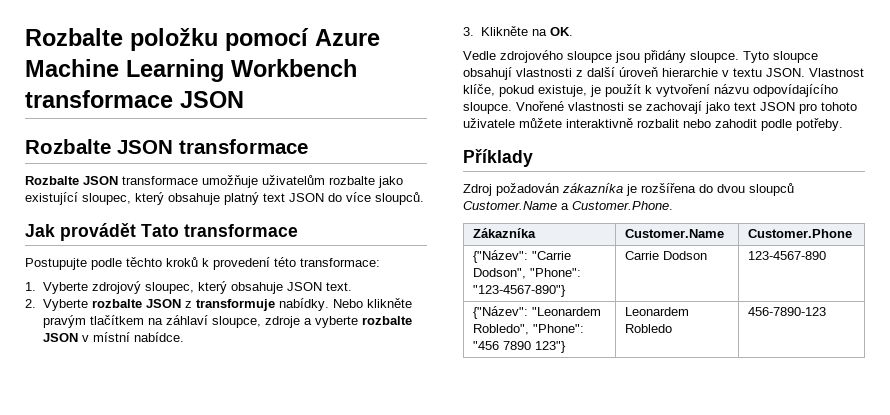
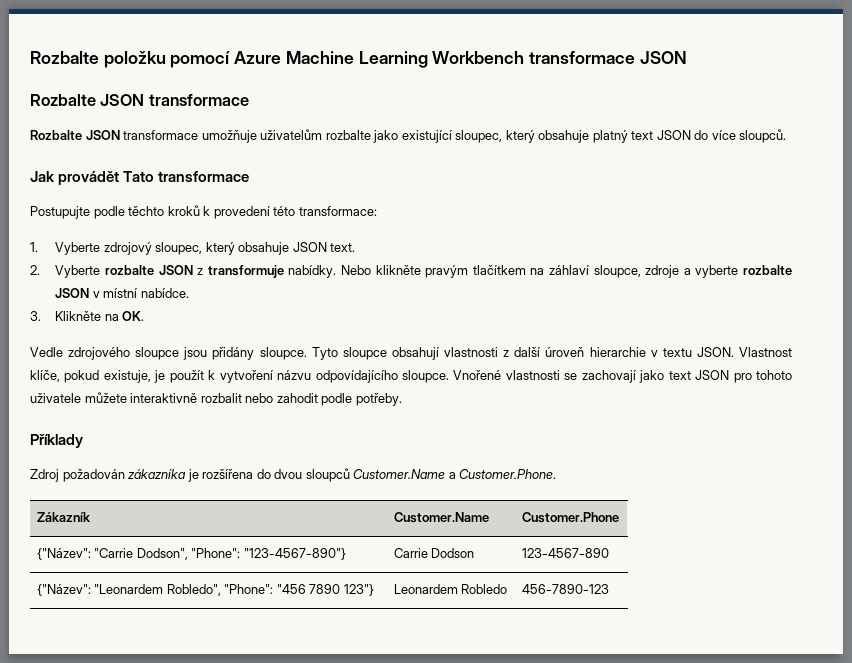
[473,228,537,238] Zákazníka -> [36,512,91,522] Zákazník

